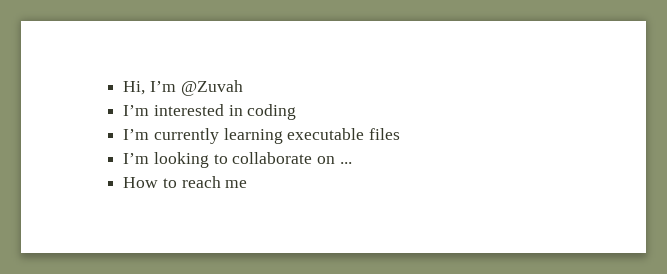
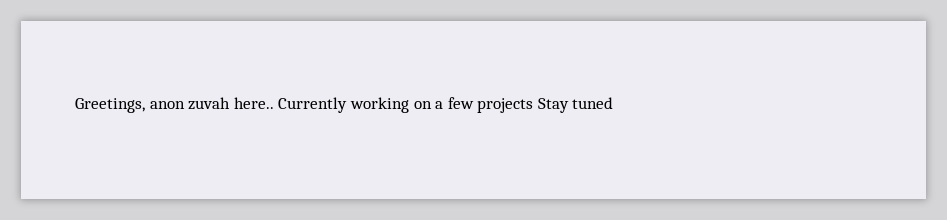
[123,80,243,96] [123,104,297,120] [123,128,401,144] [123,152,352,168] [123,176,248,188] Hi, I’m @Zuvah // I’m interested in coding // I’m currently learning executable files // I’m looking to collaborate on ... // How to reach me -> [75,97,614,113] Greetings, anon zuvah here.. Currently working on a few projects Stay tuned

